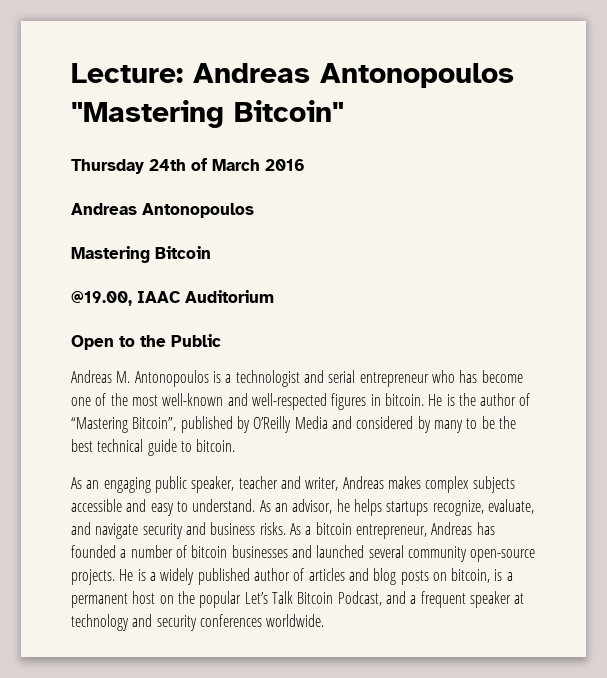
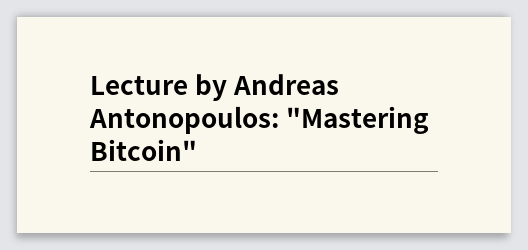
[71,63,514,88] [71,100,344,128] [71,158,305,174] [71,203,254,218] [71,246,211,263] [71,290,274,306] [71,334,221,350] [71,370,523,387] [71,393,531,410] [71,416,516,433] [71,439,236,456] [71,476,515,493] [71,499,534,516] [71,522,495,539] [71,545,536,562] [71,568,513,585] [71,591,525,608] [71,614,325,631] Lecture: Andreas Antonopoulos "Mastering Bitcoin" // Thursday 24th of March 2016 // Andreas Antonopoulos // Mastering Bitcoin // @19.00, IAAC Auditorium // Open to the Public // Andreas M. Antonopoulos is a technologist and serial entrepreneur who has become one of the most well-known and well-respected figures in bitcoin. He is the author of “Mastering Bitcoin”, published by O’Reilly Media and considered by many to be the best technical guide to bitcoin. // As an engaging public speaker, teacher and writer, Andreas makes complex subjects accessible and easy to understand. As an advisor, he helps startups recognize, evaluate, and navigate security and business risks. As a bitcoin entrepreneur, Andreas has founded a number of bitcoin businesses and launched several community open-source projects. He is a widely published author of articles and blog posts on bitcoin, is a permanent host on the popular Let’s Talk Bitcoin Podcast, and a frequent speaker at technology and security conferences worldwide. -> [90,74,340,101] [89,106,430,134] [90,139,197,161] Lecture by Andreas Antonopoulos: "Mastering Bitcoin"

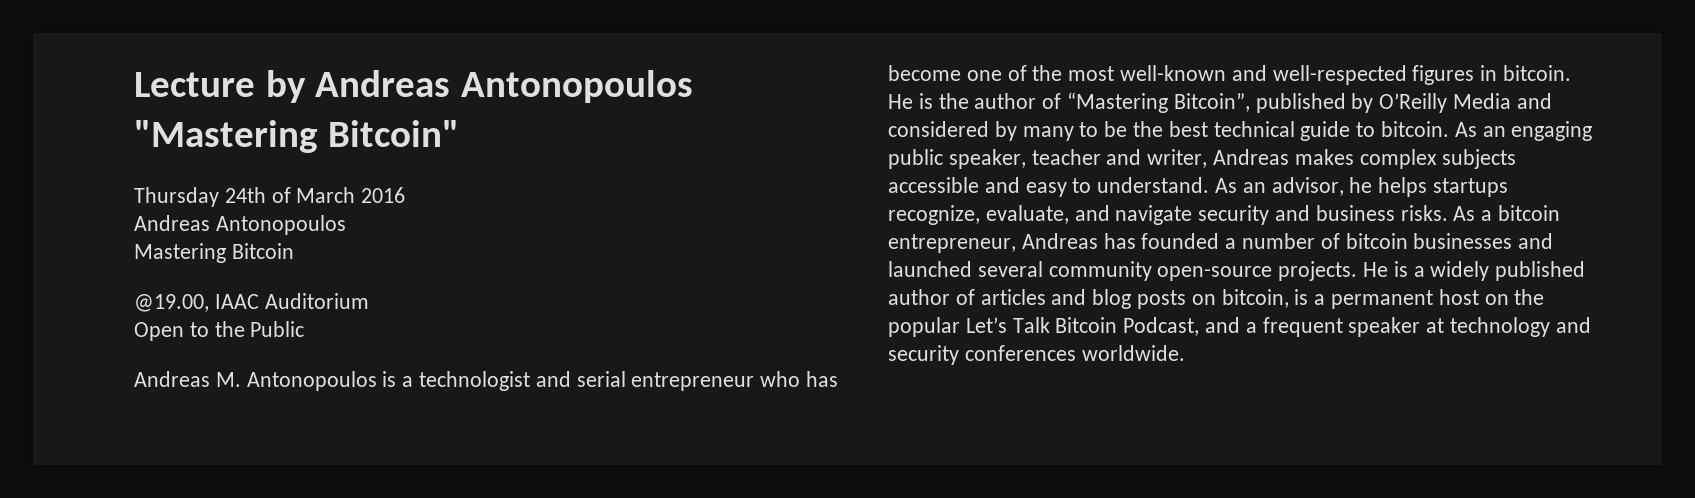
[89,106,279,134] Antonopoulos: -> [460,70,693,103] Antonopoulos
(197, 150) none -> [134,187,406,207] [134,215,346,235] [134,243,294,263] [134,293,369,312] [134,321,305,341] [134,371,839,391] [888,65,1572,85] [888,92,1552,113] [888,121,1593,141] [888,149,1517,169] [888,177,1509,197] [888,205,1561,225] [888,233,1554,253] [888,261,1586,281] [888,289,1545,309] [888,317,1591,337] [888,345,1185,365] // Thursday 24th of March 2016 // Andreas Antonopoulos // Mastering Bitcoin // @19.00, IAAC Auditorium // Open to the Public // Andreas M. Antonopoulos is a technologist and serial entrepreneur who has become one of the most well-known and well-respected figures in bitcoin. He is the author of “Mastering Bitcoin”, published by O’Reilly Media and considered by many to be the best technical guide to bitcoin. As an engaging public speaker, teacher and writer, Andreas makes complex subjects accessible and easy to understand. As an advisor, he helps startups recognize, evaluate, and navigate security and business risks. As a bitcoin entrepreneur, Andreas has founded a number of bitcoin businesses and launched several community open-source projects. He is a widely published author of articles and blog posts on bitcoin, is a permanent host on the popular Let’s Talk Bitcoin Podcast, and a frequent speaker at technology and security conferences worldwide.

